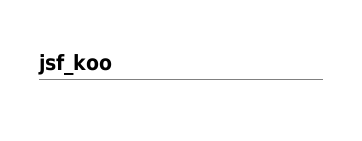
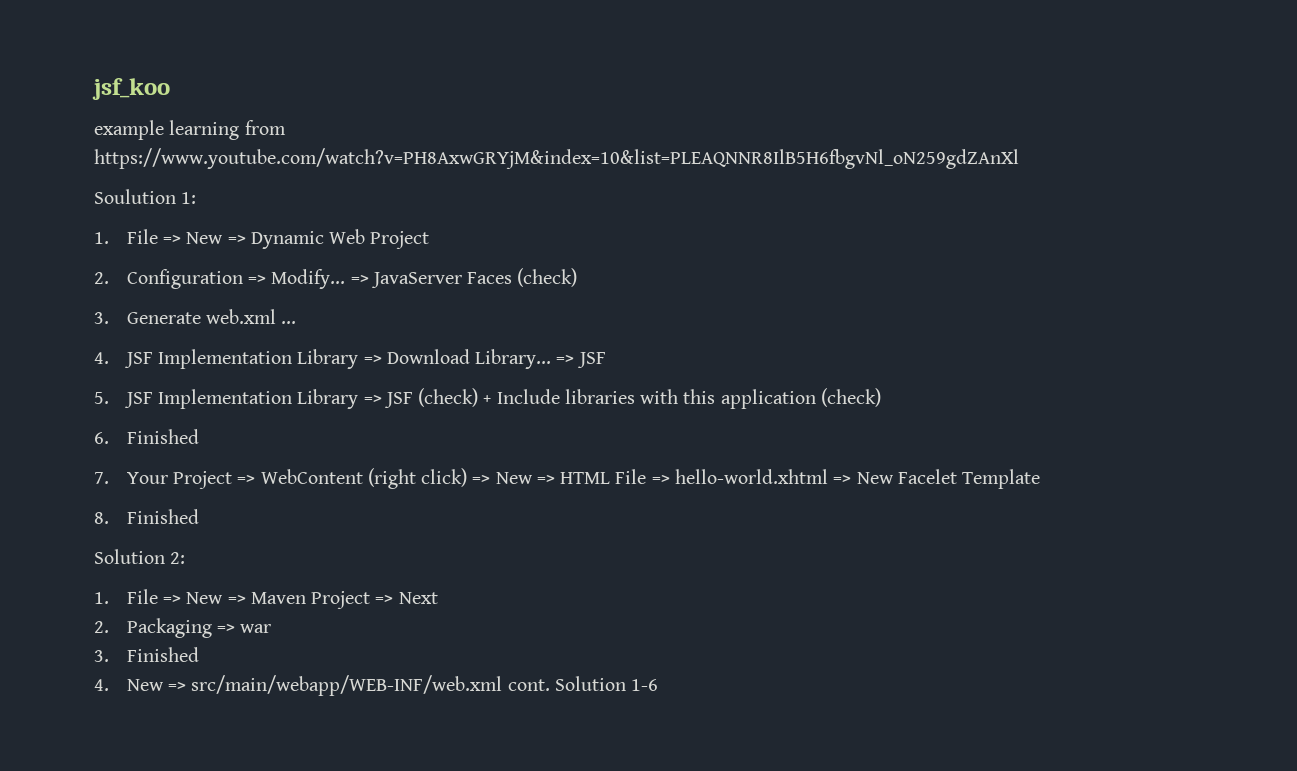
(112, 64) none -> [94,120,286,140] [94,148,1019,169] [94,189,197,204] [94,229,430,249] [94,268,578,289] [94,309,297,324] [94,349,606,369] [94,388,881,409] [94,429,199,444] [94,468,1041,489] [94,509,199,524] [94,549,186,564] [94,589,438,609] [94,618,272,638] [94,647,199,662] [94,675,659,696] // example learning from https://www.youtube.com/watch?v=PH8AxwGRYjM&index=10&list=PLEAQNNR8IlB5H6fbgvNl_oN259gdZAnXl // Soulution 1: // 1. File => New => Dynamic Web Project // 2. Configuration => Modify... => JavaServer Faces (check) // 3. Generate web.xml ... // 4. JSF Implementation Library => Download Library... => JSF // 5. JSF Implementation Library => JSF (check) + Include libraries with this application (check) // 6. Finished // 7. Your Project => WebContent (right click) => New => HTML File => hello-world.xhtml => New Facelet Template // 8. Finished // Solution 2: // 1. File => New => Maven Project => Next // 2. Packaging => war // 3. Finished // 4. New => src/main/webapp/WEB-INF/web.xml cont. Solution 1-6

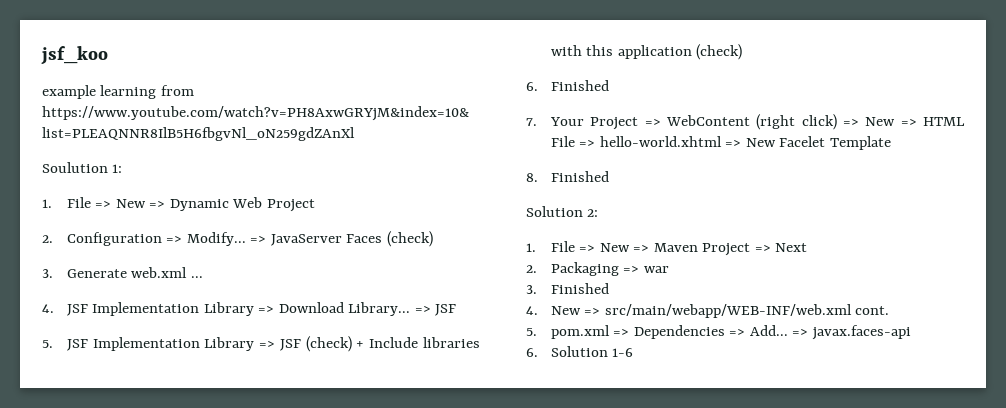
(550, 685) none -> [526,325,911,340] [526,348,538,357] // 5. pom.xml => Dependencies => Add... => javax.faces-api // 6.

